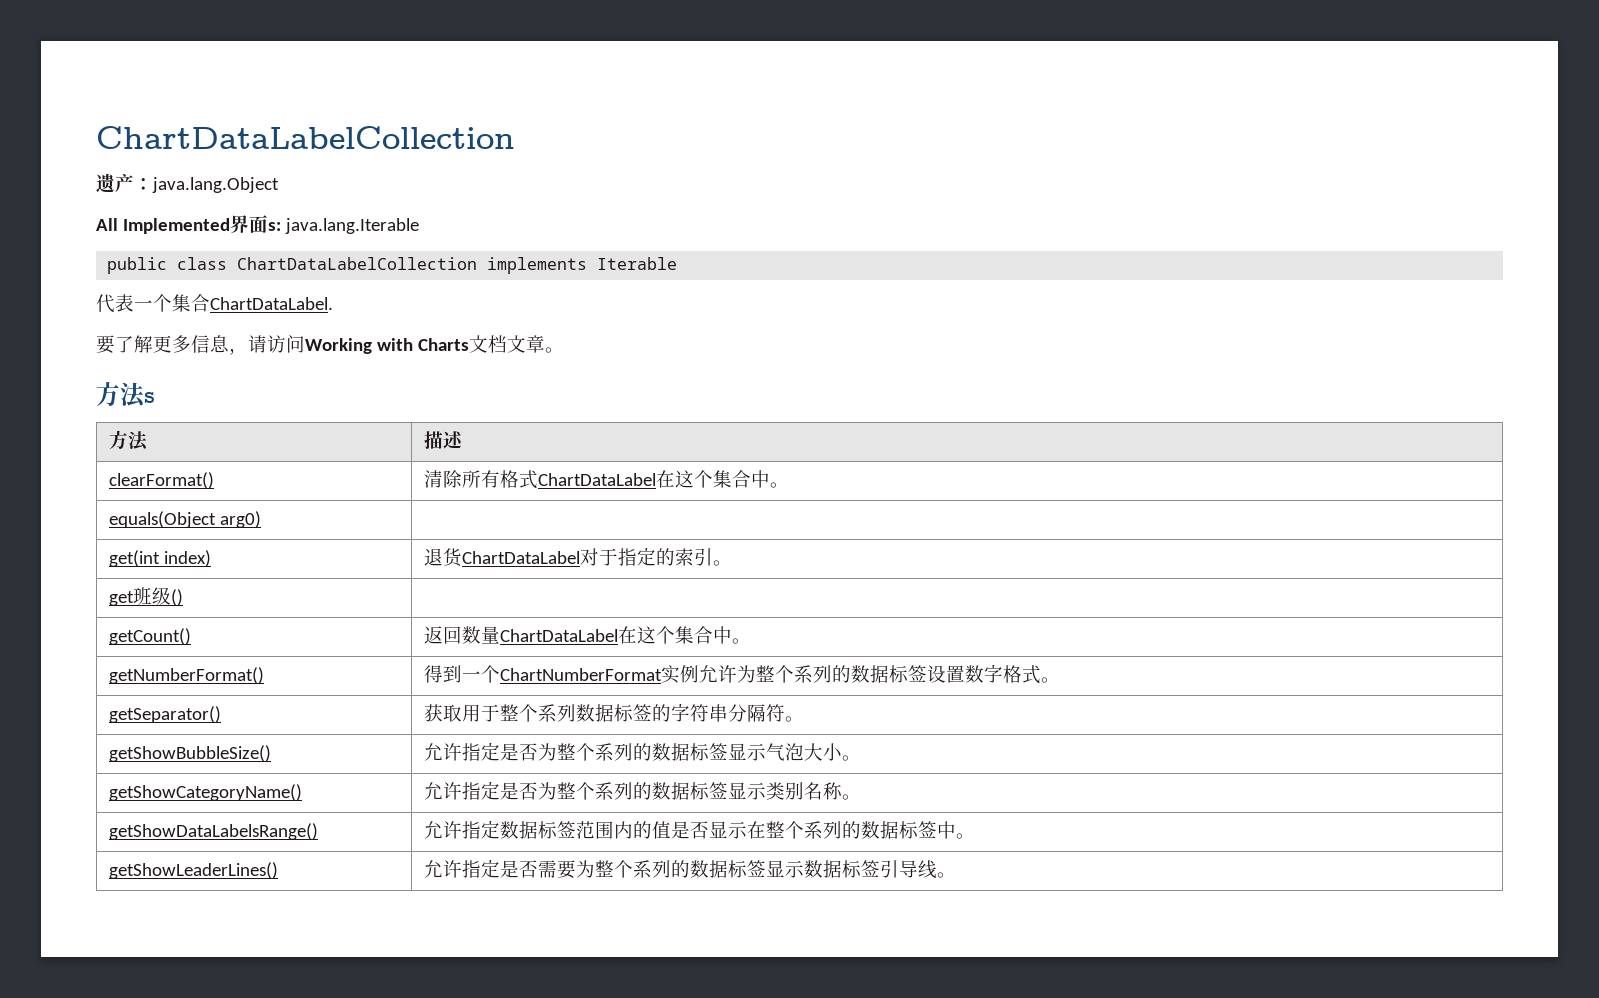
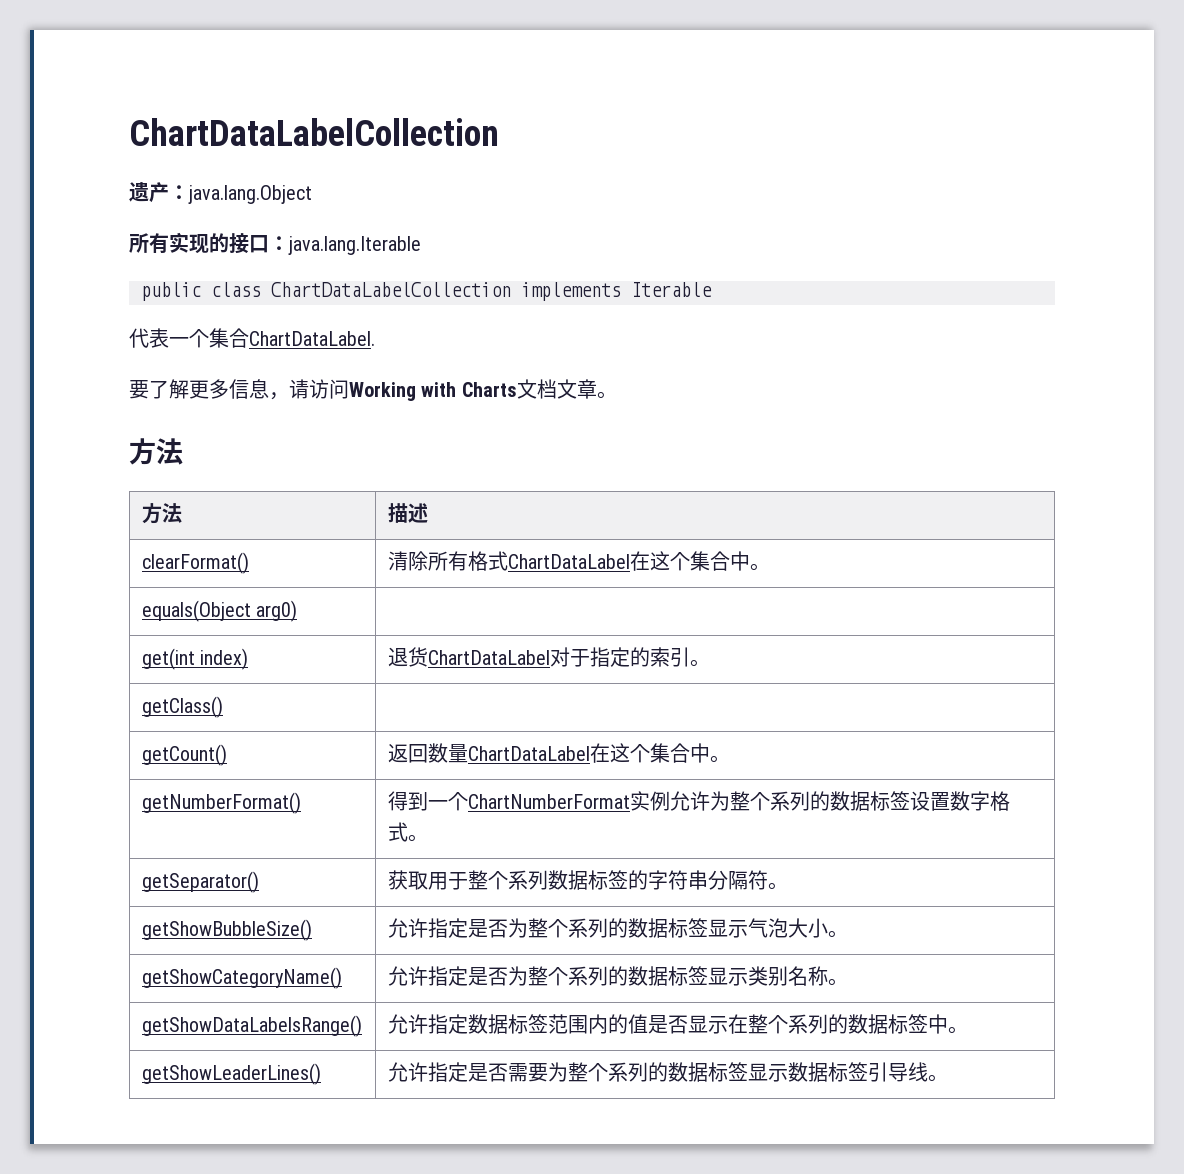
[96,215,281,234] All Implemented界面s: -> [129,232,289,254] 所有实现的接口：
[144,392,155,403] s -> (183, 451) none
[109,587,184,606] get班级() -> [141,696,223,718] getClass()

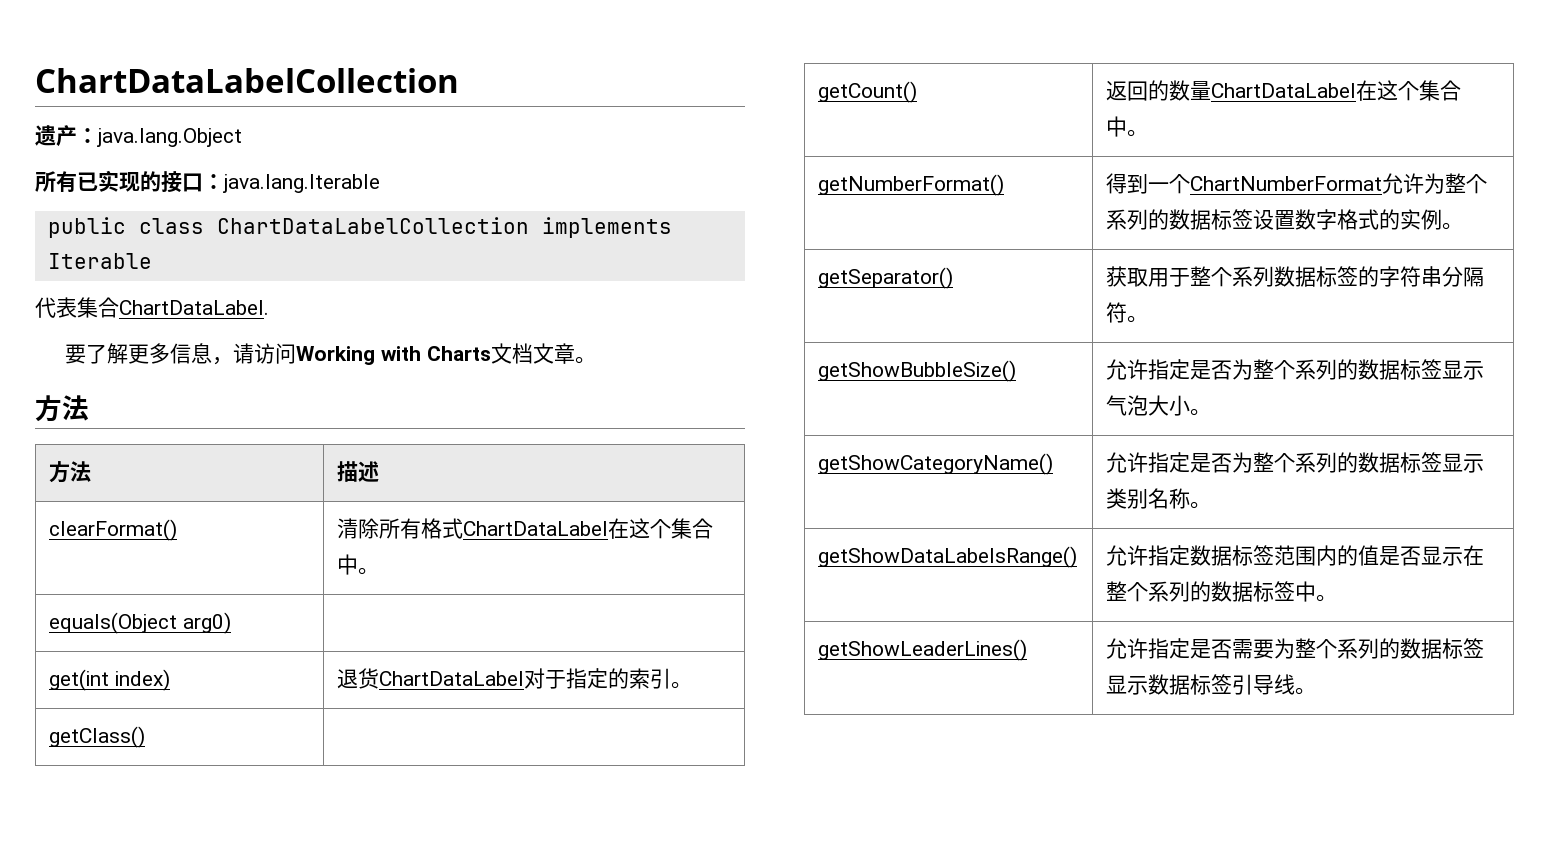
(169, 243) none -> [77,172,98,191] 已
[169,329,209,348] 一个 -> (77, 307) none
(428, 753) none -> [1148,80,1170,101] 的
[629,791,670,811] 实例 -> (1383, 183) none
(408, 832) none -> [1379,209,1443,230] 的实例

